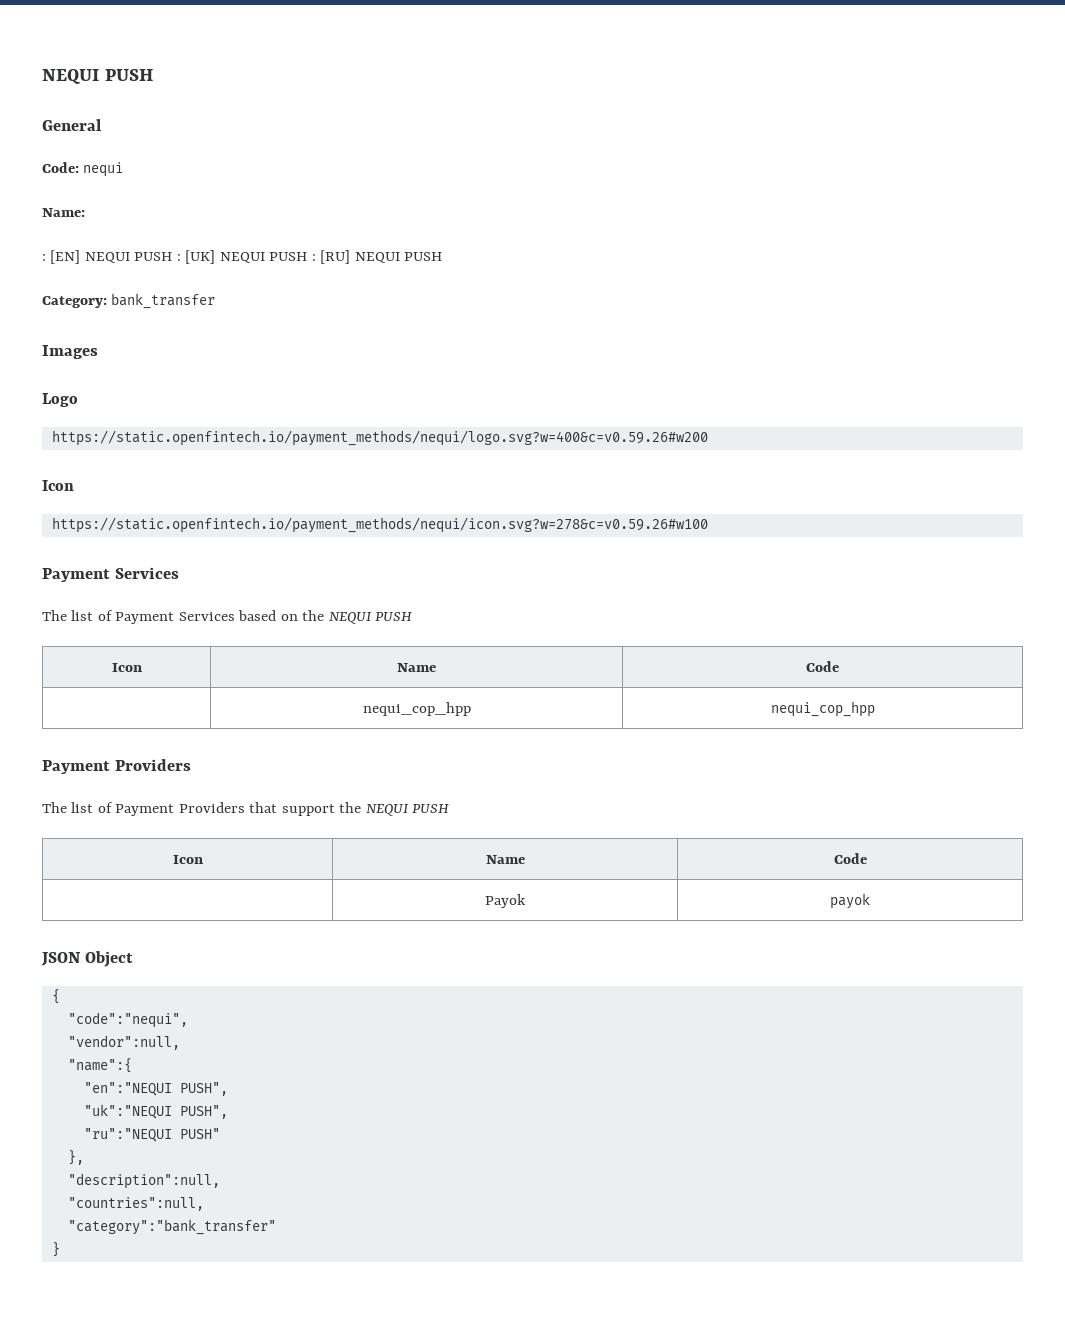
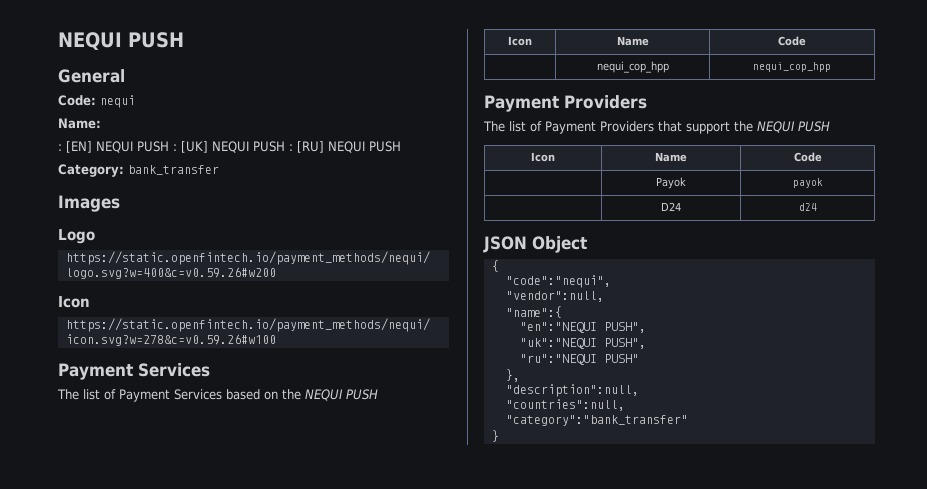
(870, 901) none -> [661,202,681,211] [798,203,817,211] // | D24 | d24

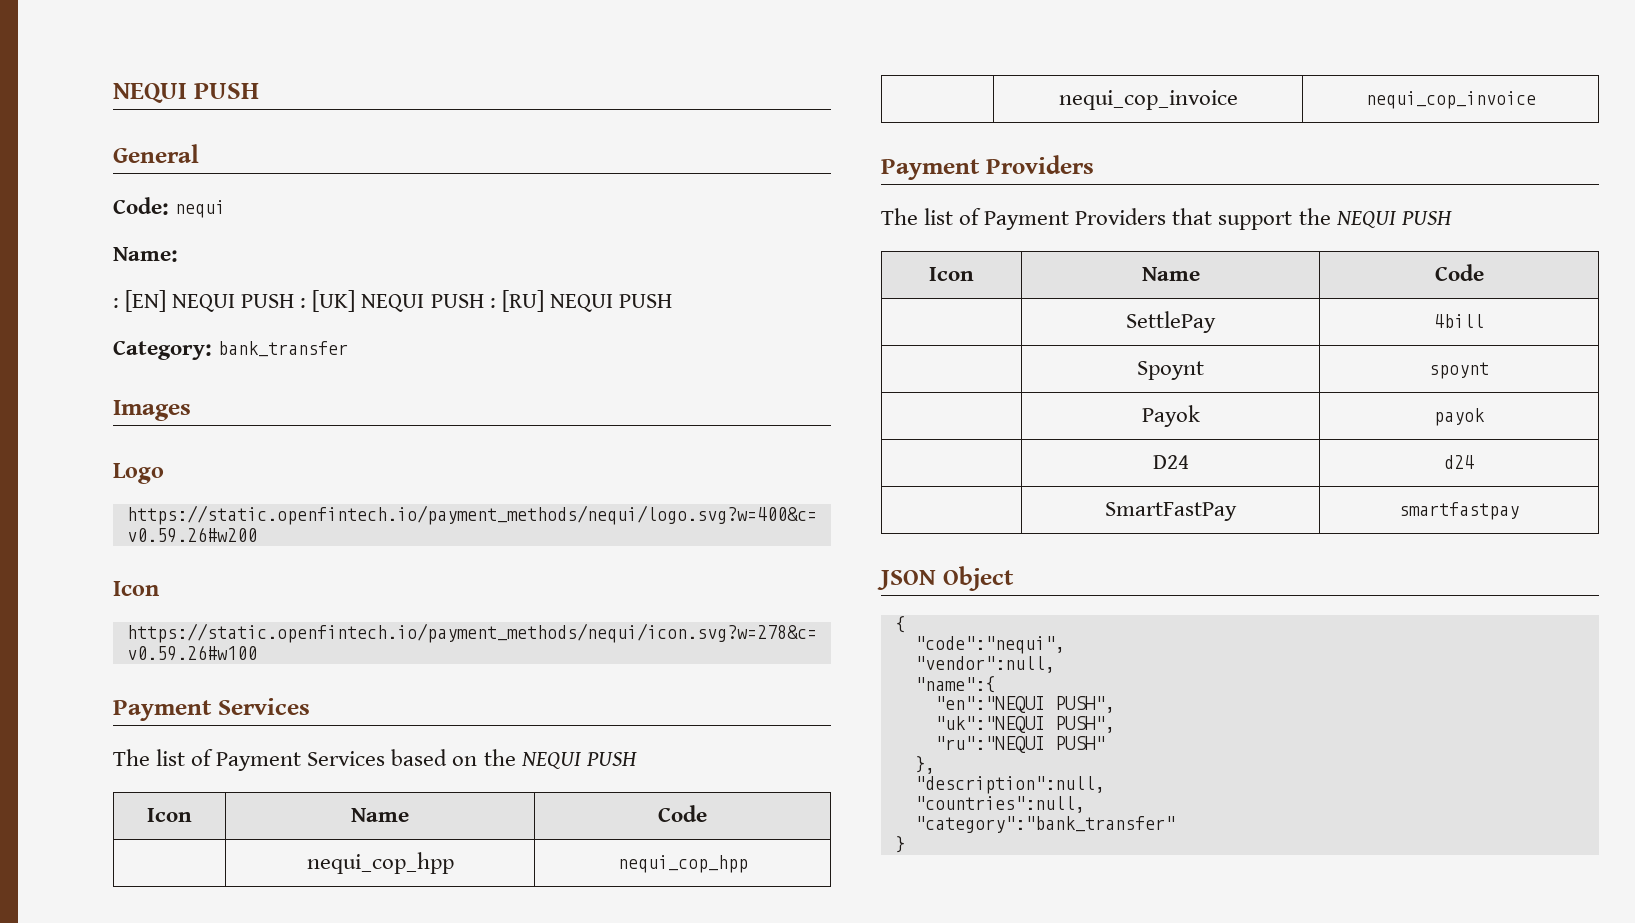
(831, 67) none -> [1058,90,1238,110] [1365,91,1536,109] // | nequi_cop_invoice | nequi_cop_invoice
(822, 157) none -> [1126,311,1216,333] [1434,314,1484,328] [1137,361,1204,380] [1429,362,1489,379] // | SettlePay | 4bill // | Spoynt | spoynt
(817, 207) none -> [1105,502,1237,521] [1399,502,1519,520] // | SmartFastPay | smartfastpay

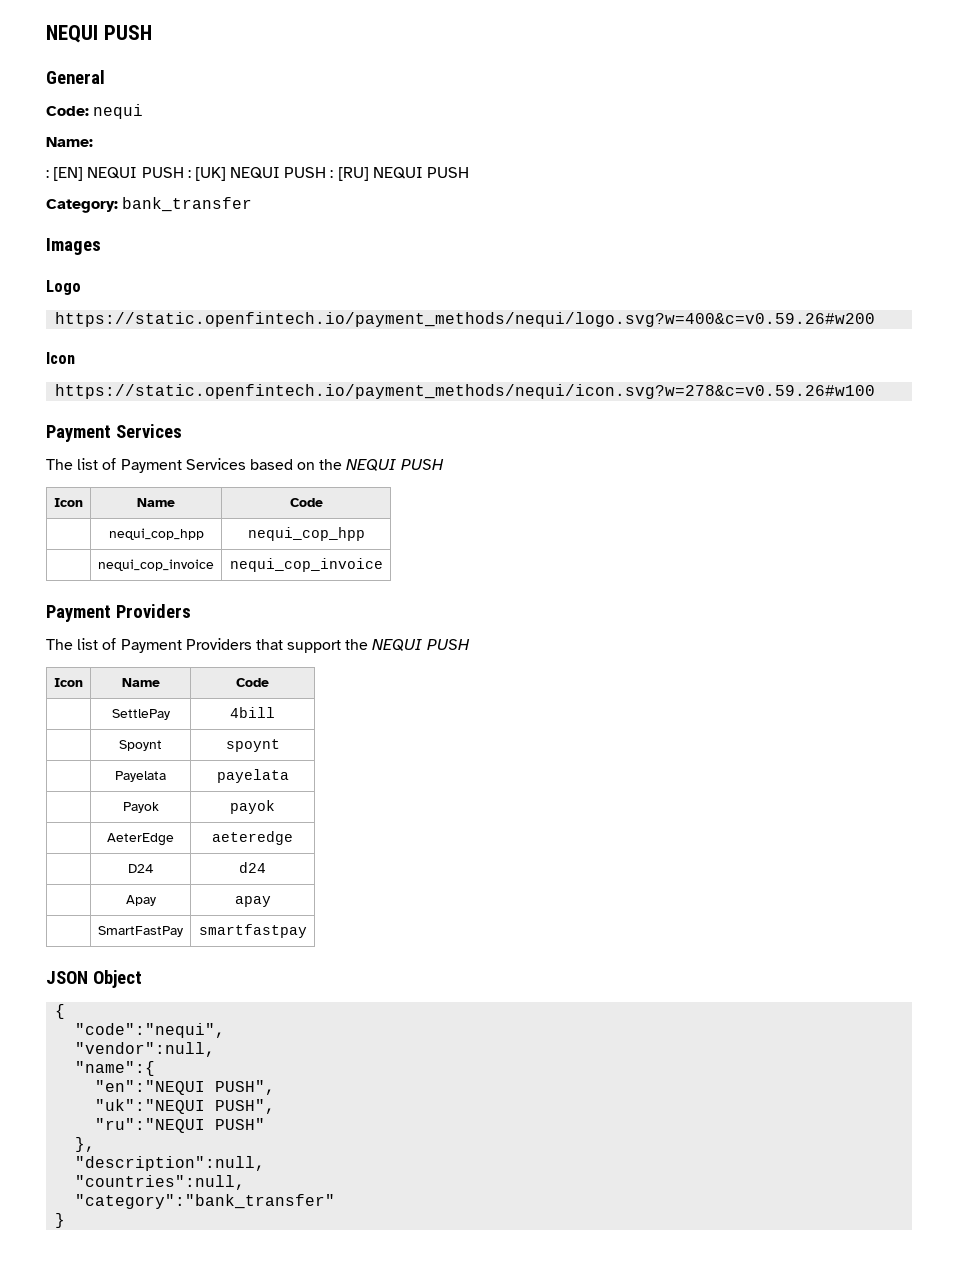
(1489, 370) none -> [115,771,166,782] [216,769,289,783] // | Payelata | payelata
(1485, 417) none -> [107,833,174,846] [212,831,293,845] // | AeterEdge | aeteredge
(1474, 462) none -> [125,895,156,906] [234,896,271,907] // | Apay | apay

